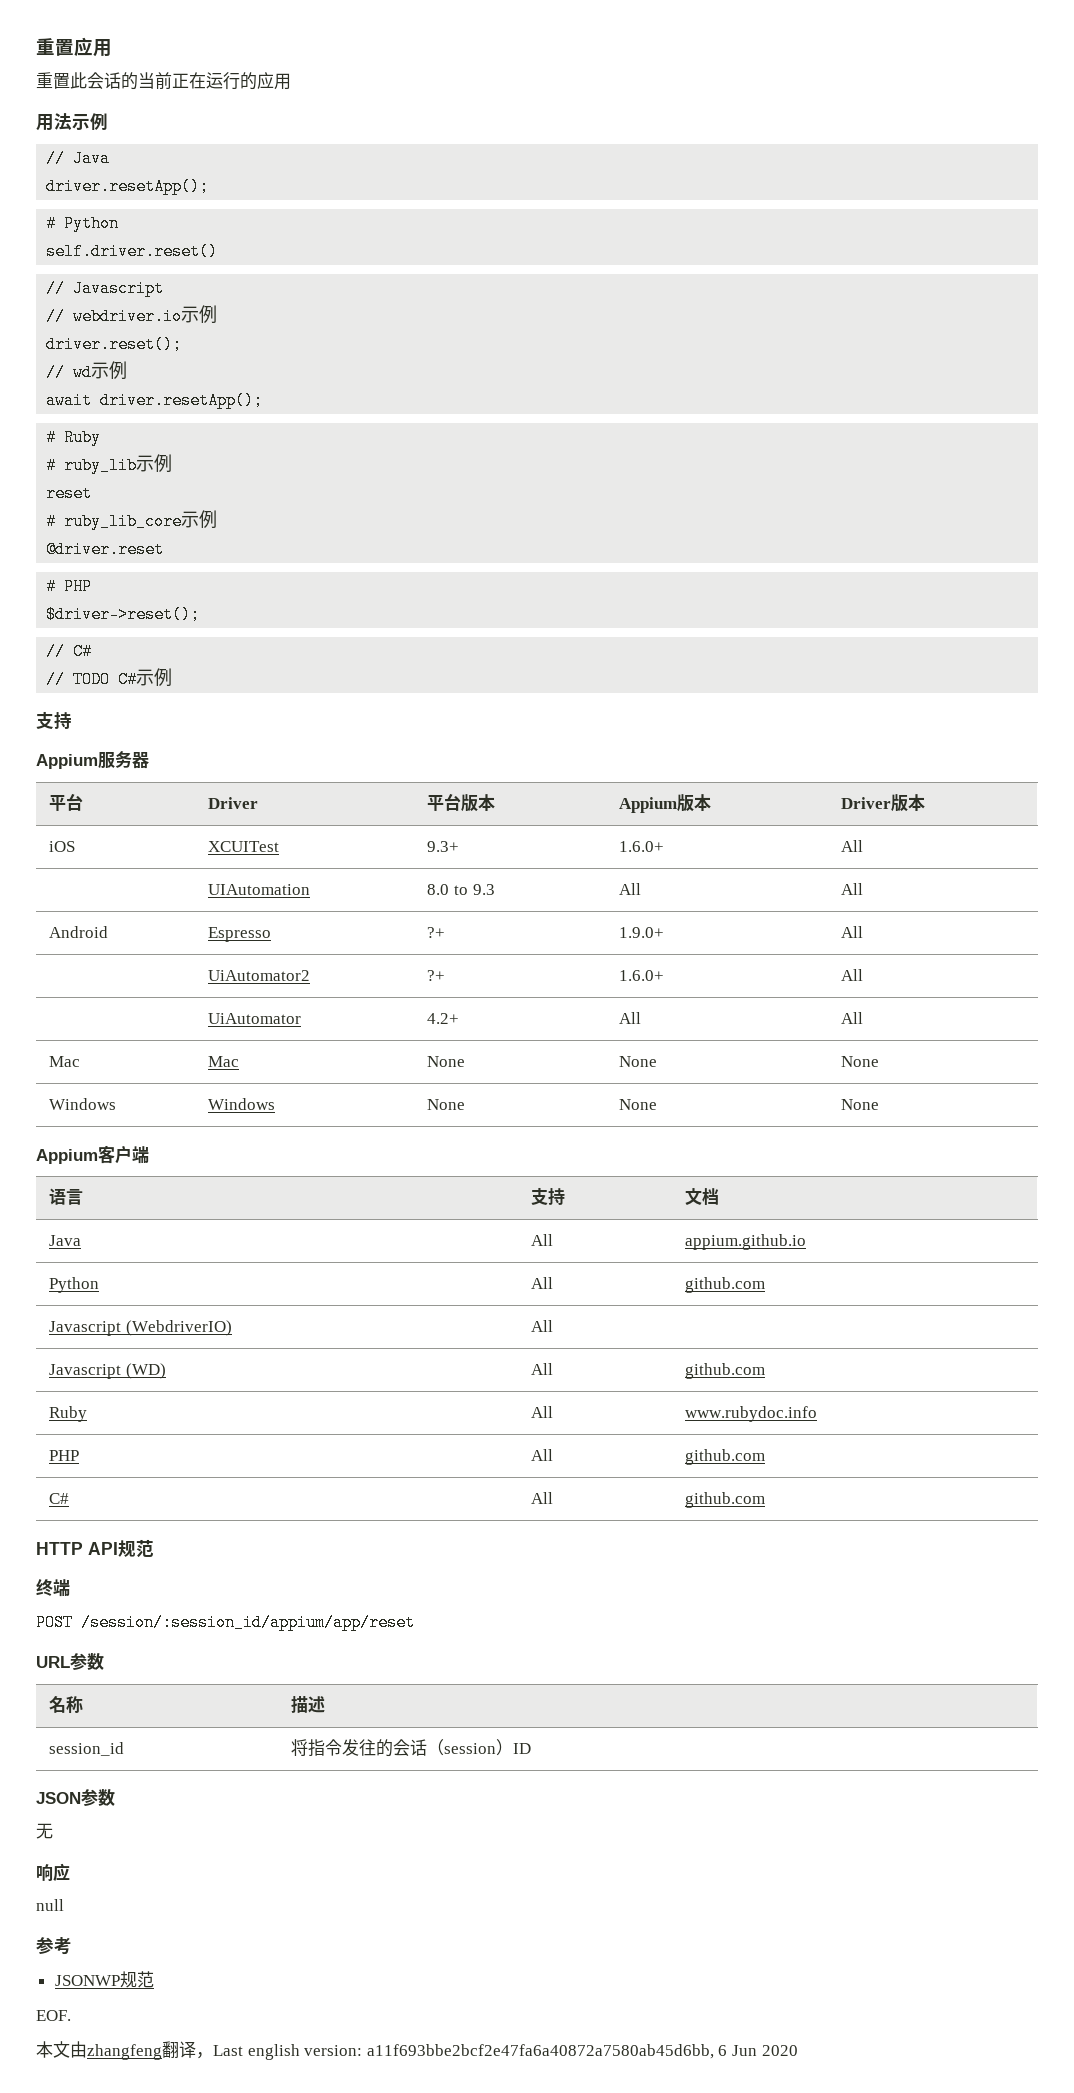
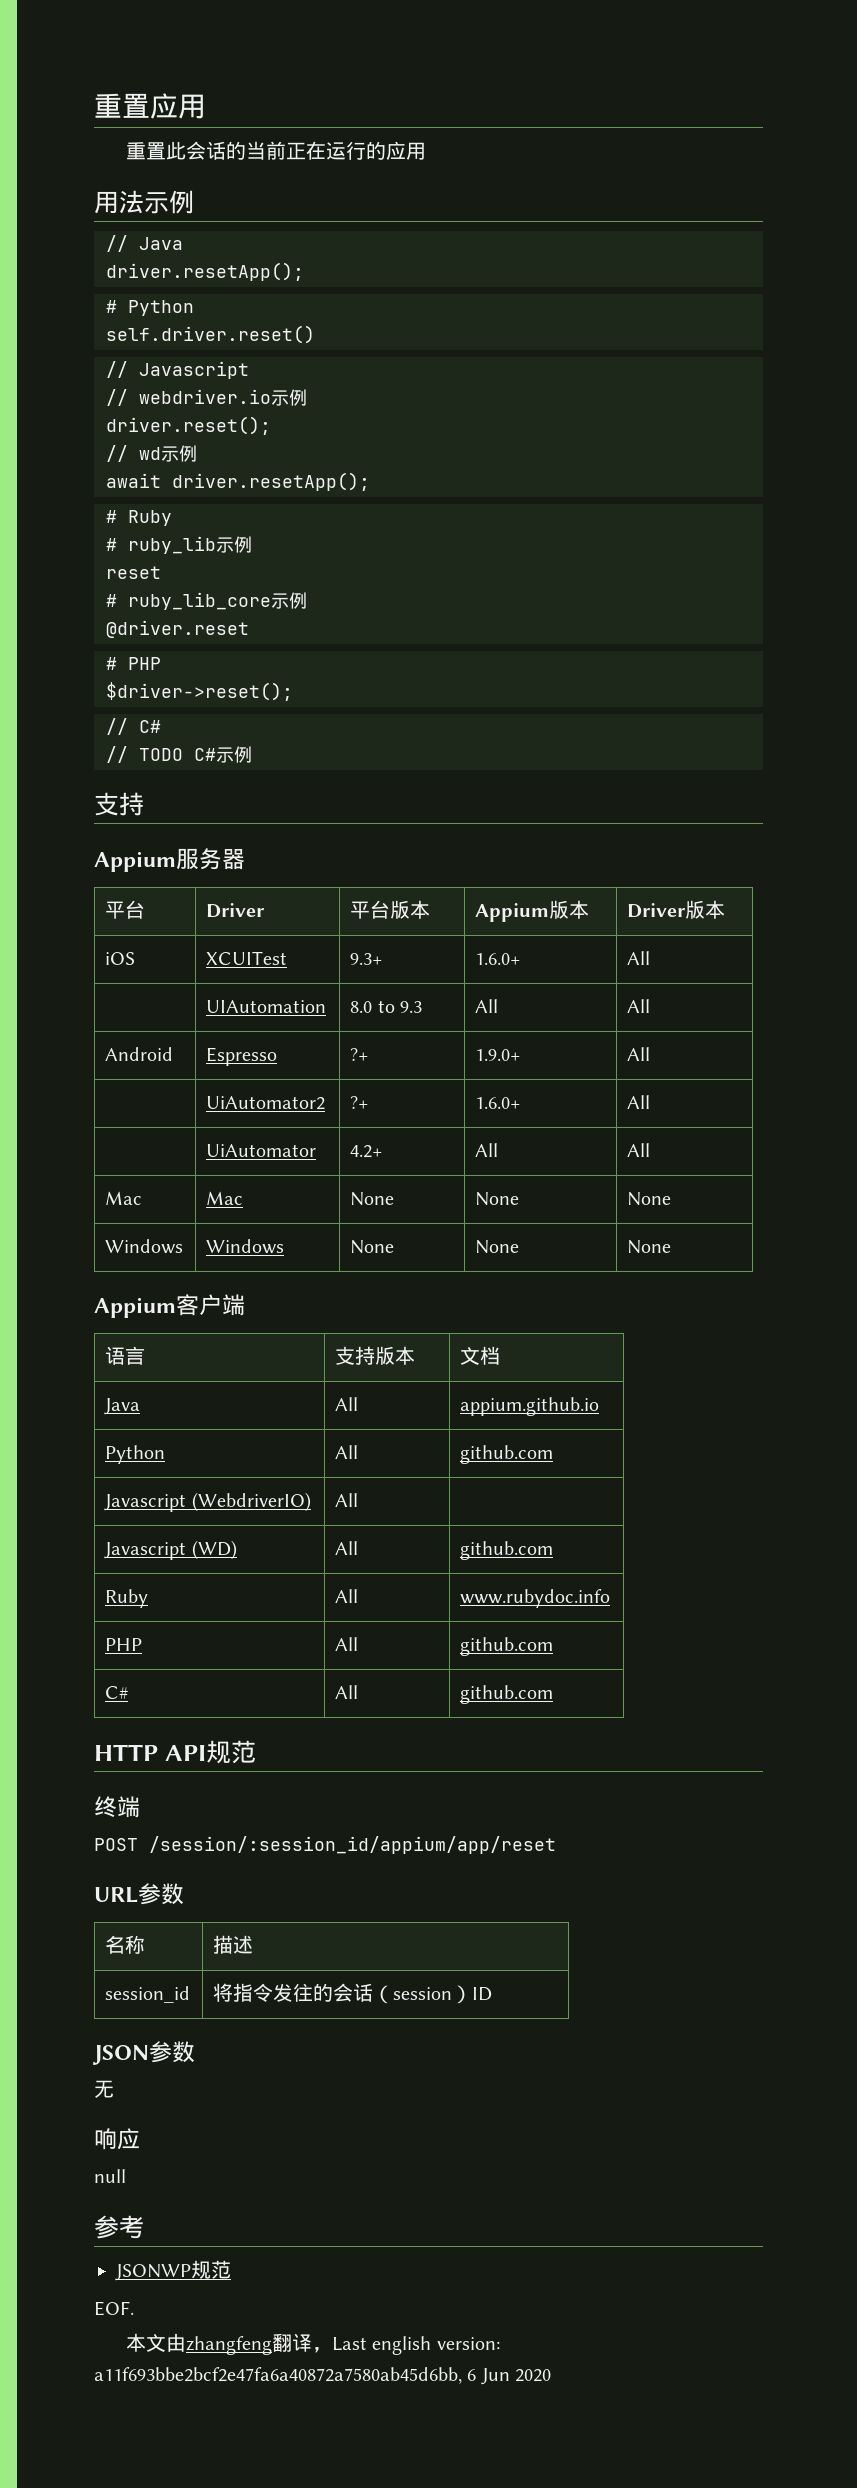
(566, 1196) none -> [375,1346,416,1365] 版本

